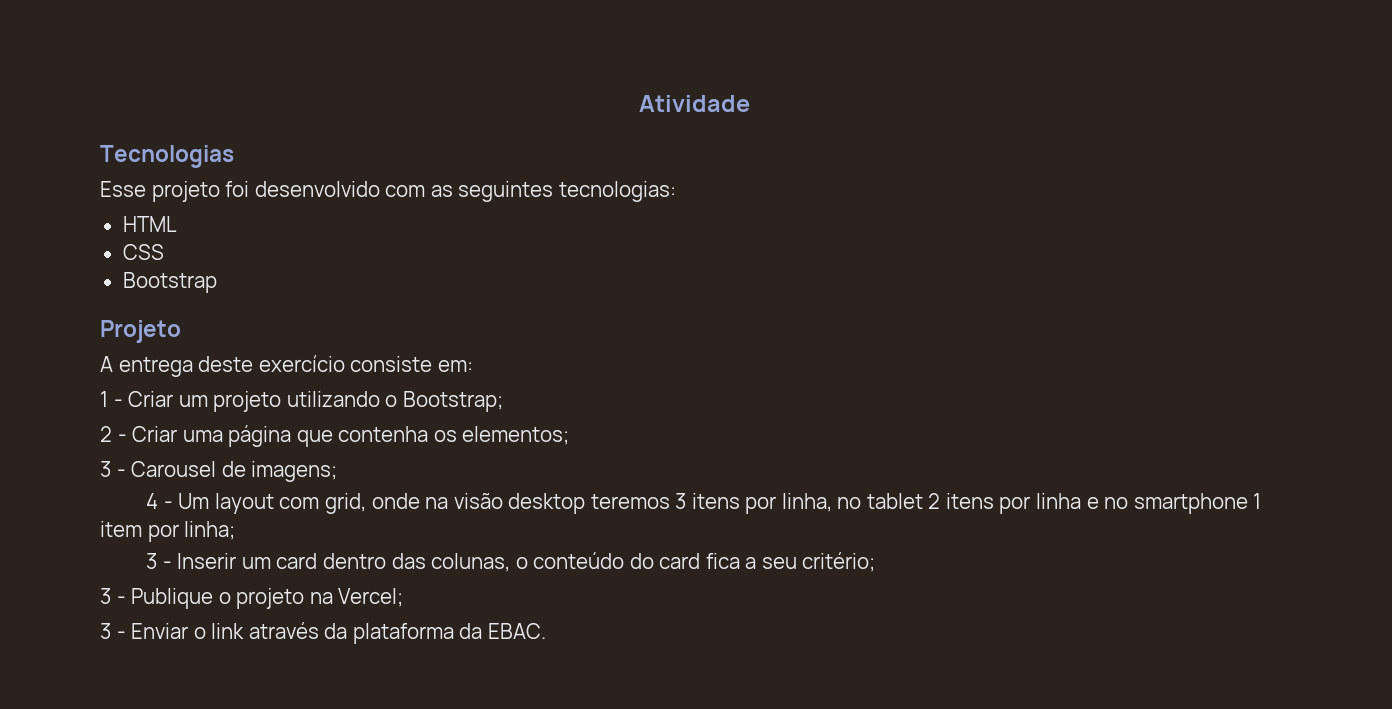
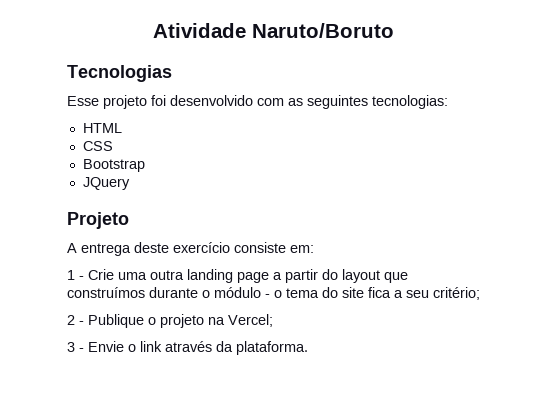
(750, 103) none -> [252,23,394,38] Naruto/Boruto
(217, 282) none -> [82,177,130,190] // JQuery
[128,391,503,412] [100,425,570,447] [100,461,338,482] [146,493,1262,514] [100,521,236,542] [146,552,701,572] Criar um projeto utilizando o Bootstrap; // 2 - Criar uma página que contenha os elementos; // 3 - Carousel de imagens; // 4 - Um layout com grid, onde na visão desktop teremos 3 itens por linha, no tablet 2 itens por linha e no smartphone 1 item por linha; // 3 - Inserir um card dentro das colunas, o conteúdo do card -> [88,269,408,283] [67,287,364,298] Crie uma outra landing page a partir do layout que construímos durante o módulo - o tema do site
[100,588,111,604] 3 -> [67,315,75,325] 2
[131,623,189,639] Enviar -> [88,341,124,352] Envie
[352,623,546,644] plataforma da EBAC. -> [236,341,308,355] plataforma.

